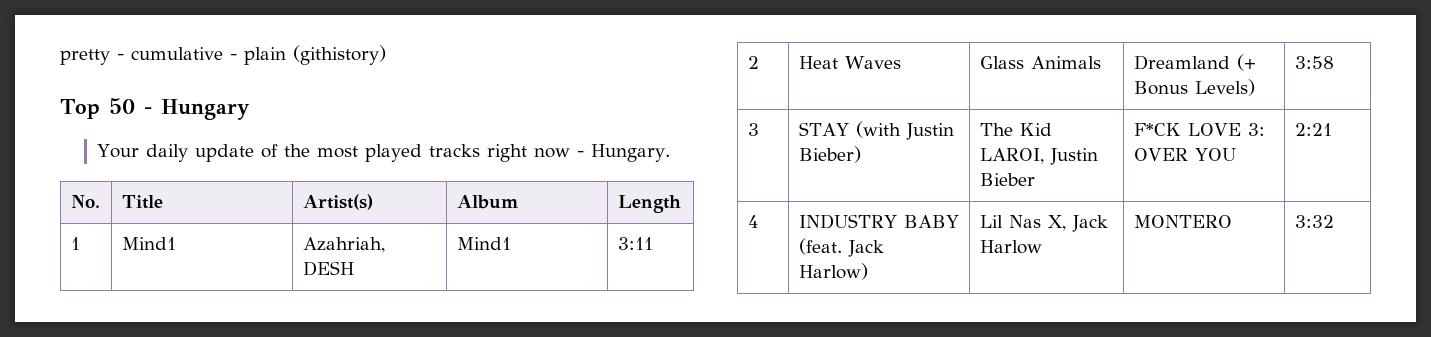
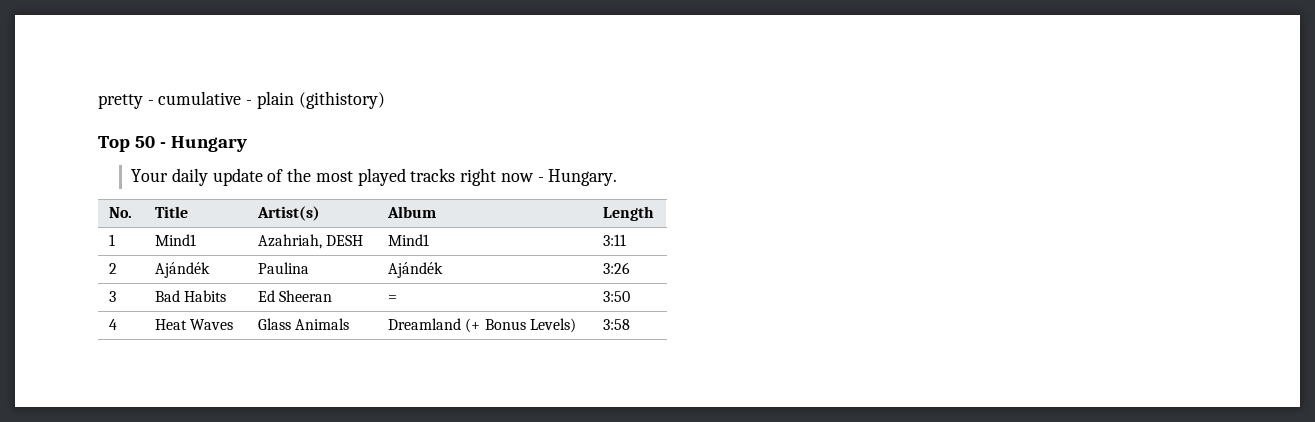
(759, 62) none -> [155,262,211,278] [258,262,310,274] [388,262,444,278] [603,262,631,274] [109,291,117,302] [155,290,227,302] [258,290,333,302] [388,295,398,302] [603,291,631,302] [109,319,118,330] | Ajándék | Paulina | Ajándék | 3:26 // 3 | Bad Habits | Ed Sheeran | = | 3:50 // 4
[747,123,759,136] [798,121,954,140] [798,146,861,163] [979,123,1052,136] [979,148,1098,165] [979,173,1035,186] [1133,123,1265,136] [1133,148,1236,161] [1294,123,1332,136] [747,215,758,228] [798,214,959,229] [798,238,884,257] [798,263,868,280] [979,215,1108,232] [979,240,1042,254] [1133,215,1232,228] [1294,215,1334,228] // 3 | STAY (with Justin Bieber) | The Kid LAROI, Justin Bieber | F*CK LOVE 3: OVER YOU | 2:21 // 4 | INDUSTRY BABY (feat. Jack Harlow) | Lil Nas X, Jack Harlow | MONTERO | 3:32 -> (631, 324) none

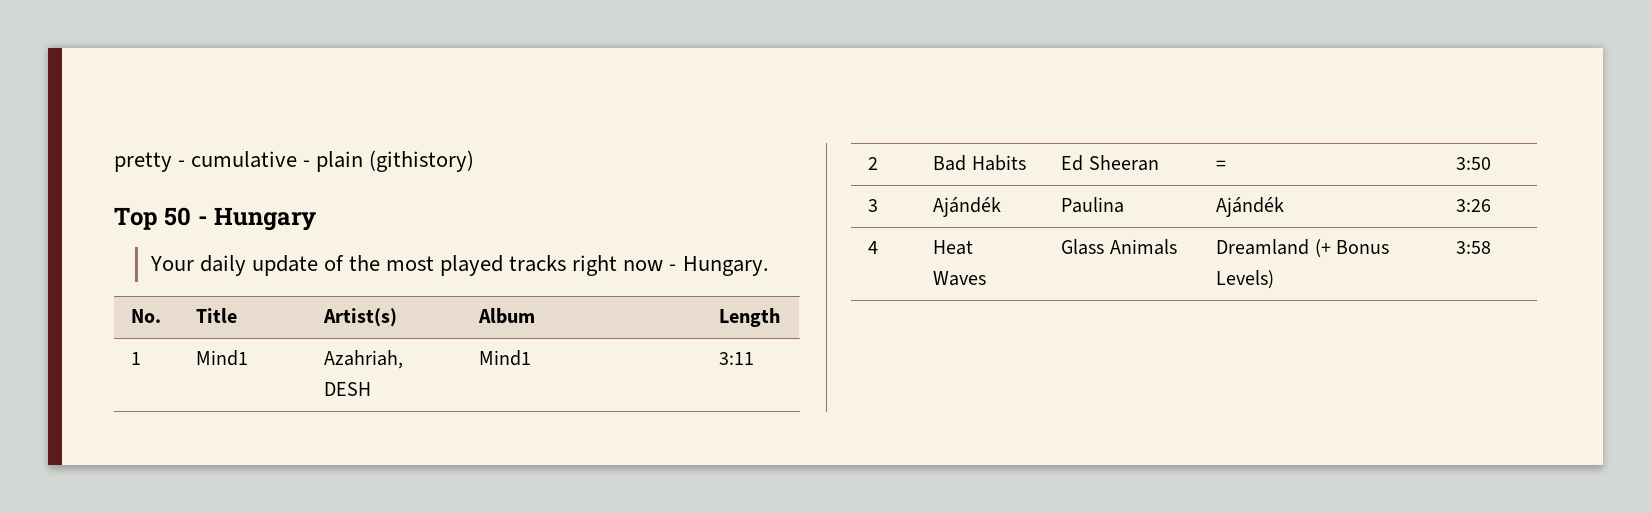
[155,262,211,278] [258,262,310,274] [388,262,444,278] [603,262,631,274] [109,291,117,302] | Ajándék | Paulina | Ajándék | 3:26 // 3 -> (879, 163) none
(631, 296) none -> [868,199,879,212] [933,197,1002,217] [1061,197,1125,213] [1216,197,1285,217] [1456,199,1492,212] // 3 | Ajándék | Paulina | Ajándék | 3:26

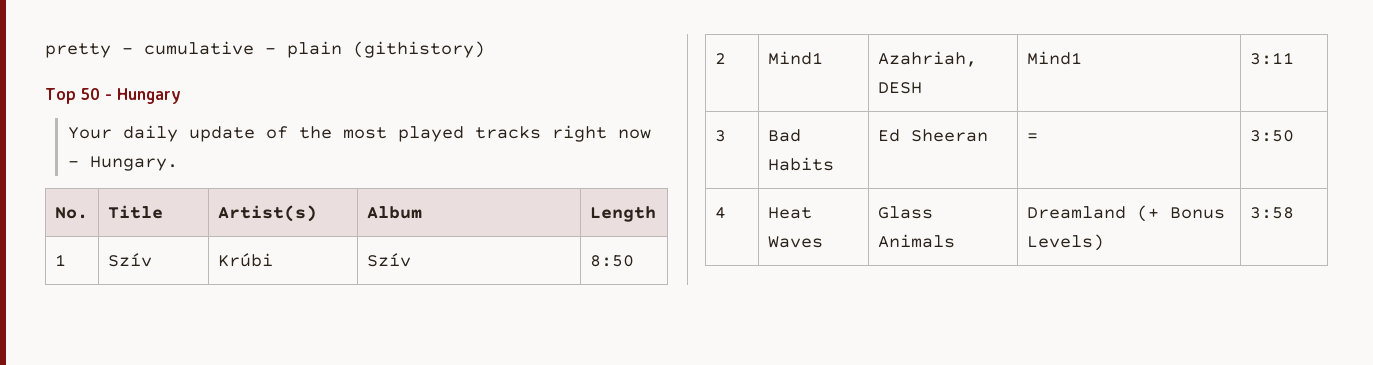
(142, 358) none -> [107,253,152,267] [217,253,273,267] [366,253,411,267] [589,255,634,267] [714,53,726,64] | Szív | Krúbi | Szív | 8:50 // 2
[868,157,879,170] 2 -> [714,130,726,142] 3
[868,199,879,212] [933,197,1002,217] [1061,197,1125,213] [1216,197,1285,217] [1456,199,1492,212] // 3 | Ajándék | Paulina | Ajándék | 3:26 -> (1294, 136) none

